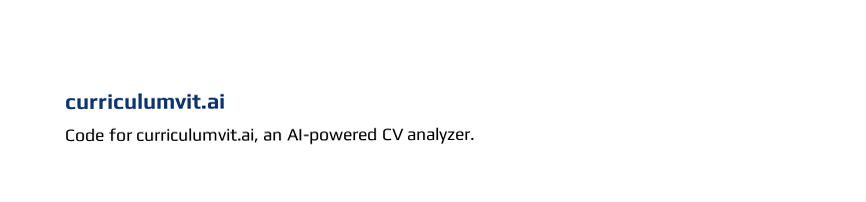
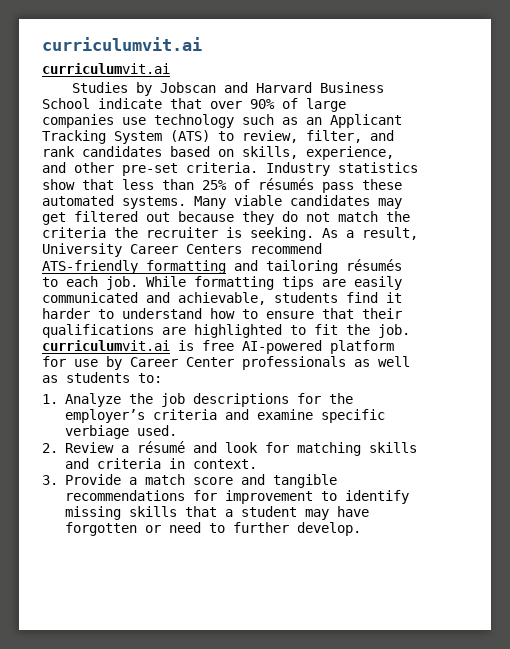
[64,92,226,111] [65,126,476,145] curriculumvit.ai // Code for curriculumvit.ai, an AI-powered CV analyzer. -> [42,37,202,51] [42,63,170,74] [71,82,384,96] [42,98,346,112] [42,114,402,128] [42,130,394,144] [42,146,394,160] [42,162,418,176] [42,178,402,193] [42,195,402,209] [42,211,410,225] [42,227,418,241] [42,243,322,257] [42,259,402,274] [42,276,402,290] [42,292,402,305] [42,308,402,319] [42,324,410,338] [42,340,394,354] [42,356,410,370] [42,372,162,383] [42,393,353,407] [64,409,385,423] [64,425,177,439] [42,441,417,456] [64,458,257,469] [42,474,337,488] [64,490,409,504] [64,506,369,520] [64,522,361,536] curriculumvit.ai // curriculumvit.ai // Studies by Jobscan and Harvard Business School indicate that over 90% of large companies use technology such as an Applicant Tracking System (ATS) to review, filter, and rank candidates based on skills, experience, and other pre-set criteria. Industry statistics show that less than 25% of résumés pass these automated systems. Many viable candidates may get filtered out because they do not match the criteria the recruiter is seeking. As a result, University Career Centers recommend ATS-friendly formatting and tailoring résumés to each job. While formatting tips are easily communicated and achievable, students find it harder to understand how to ensure that their qualifications are highlighted to fit the job. curriculumvit.ai is free AI-powered platform for use by Career Center professionals as well as students to: // 1. Analyze the job descriptions for the employer’s criteria and examine specific verbiage used. // 2. Review a résumé and look for matching skills and criteria in context. // 3. Provide a match score and tangible recommendations for improvement to identify missing skills that a student may have forgotten or need to further develop.

